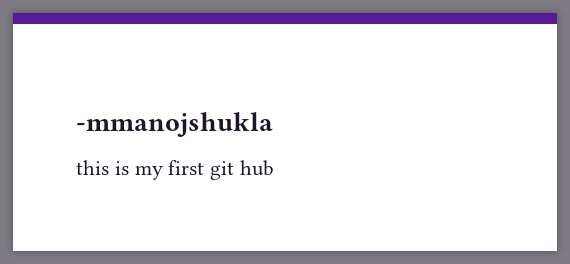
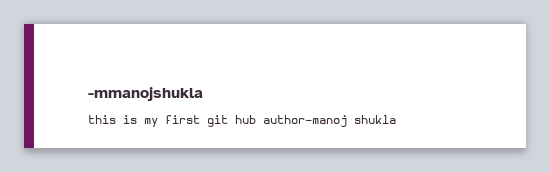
(275, 168) none -> [263,115,396,127] author-manoj shukla

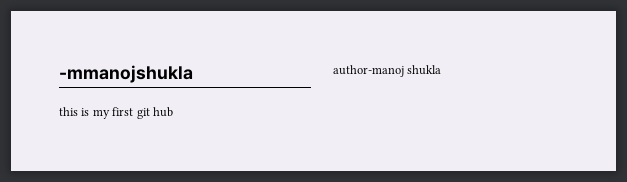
(256, 119) none -> (173, 112) //

